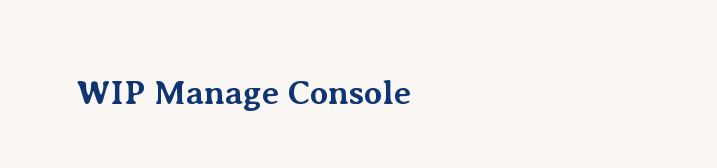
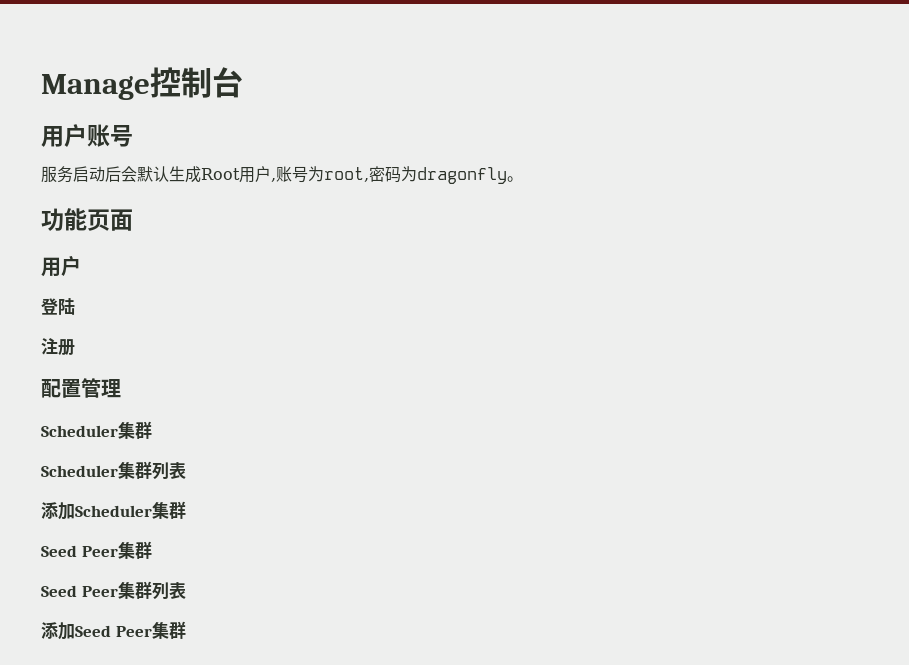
[76,80,412,111] WIP Manage Console -> [41,67,243,100] [41,124,133,147] [41,166,523,184] [41,208,133,231] [41,255,81,277] [41,298,75,315] [41,338,75,356] [41,378,121,398] [41,421,152,439] [41,461,186,480] [41,501,186,520] [41,541,152,559] [41,581,186,600] [41,621,186,640] Manage控制台 // 用户账号 // 服务启动后会默认生成Root用户,账号为root,密码为dragonfly。 // 功能页面 // 用户 // 登陆 // 注册 // 配置管理 // Scheduler集群 // Scheduler集群列表 // 添加Scheduler集群 // Seed Peer集群 // Seed Peer集群列表 // 添加Seed Peer集群

